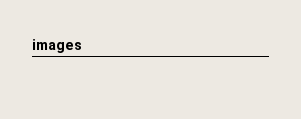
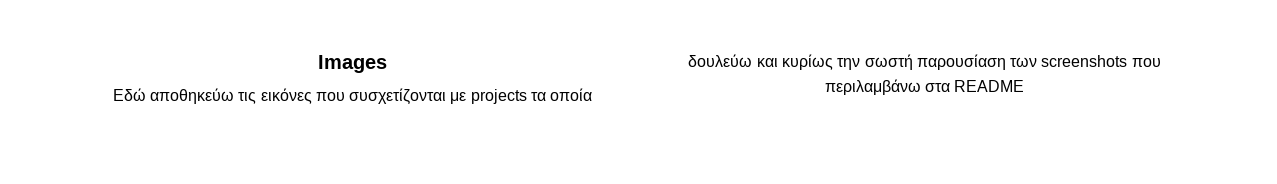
[32,39,82,53] images -> [318,55,387,73] [112,88,593,105] [688,54,1161,70] [824,79,1025,95] Images // Εδώ αποθηκεύω τις εικόνες που συσχετίζονται με projects τα οποία δουλεύω και κυρίως την σωστή παρουσίαση των screenshots που περιλαμβάνω στα README

